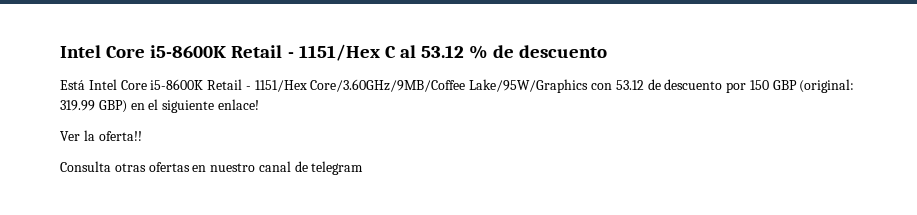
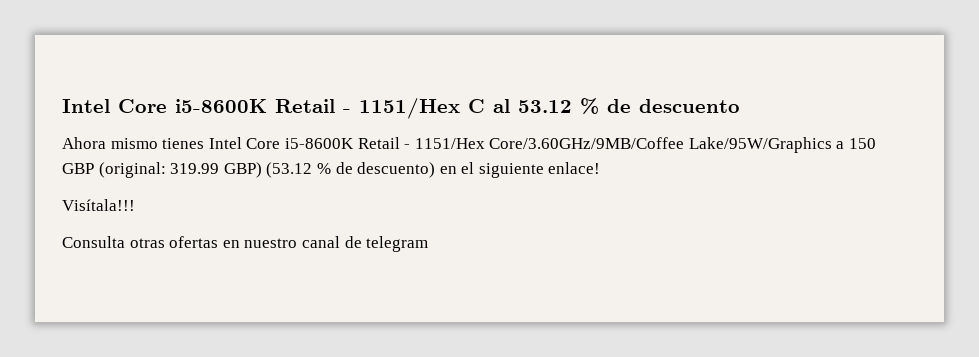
[60,80,85,90] Está -> [62,137,205,149] Ahora mismo tienes
[591,79,747,93] con 53.12 de descuento por -> [836,141,845,149] a
(127, 106) none -> [266,162,436,178] (53.12 % de descuento)
[60,130,142,141] Ver la oferta!! -> [62,199,135,211] Visítala!!!

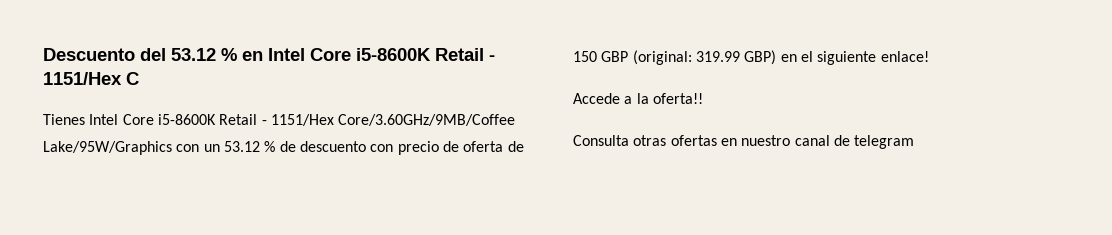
(62, 106) none -> [43,48,263,61] Descuento del 53.12 % en
[493,98,740,114] [62,137,205,149] al 53.12 % de descuento // Ahora mismo tienes -> [43,114,85,125] // Tienes
[836,141,845,149] a -> [176,141,524,155] con un 53.12 % de descuento con precio de oferta de
[266,162,436,178] (53.12 % de descuento) -> (777, 57) none
[62,199,135,211] Visítala!!! -> [573,93,703,104] Accede a la oferta!!

